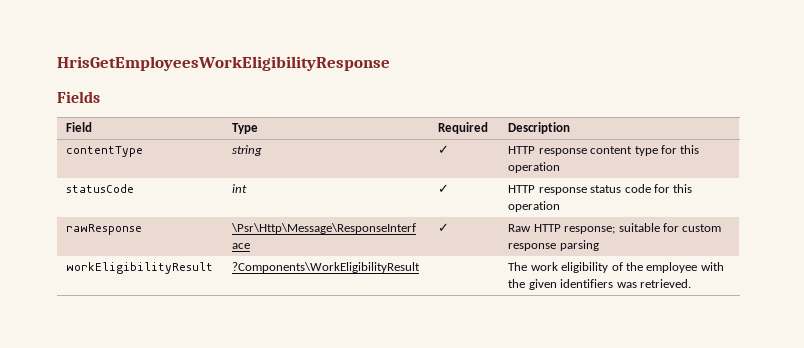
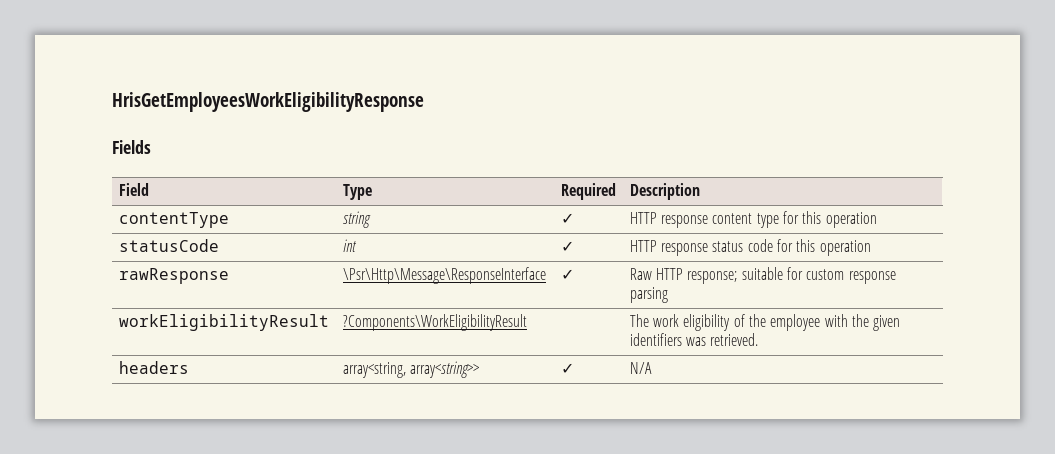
(691, 283) none -> [118,361,189,374] [342,361,480,378] [560,363,574,374] [629,362,652,374] // headers | array<string, array<string>> | ✓ | N/A

